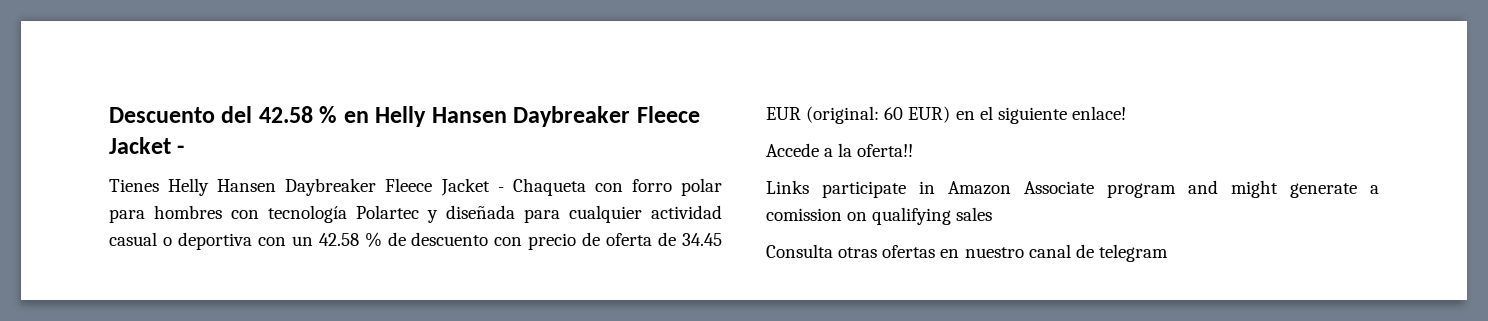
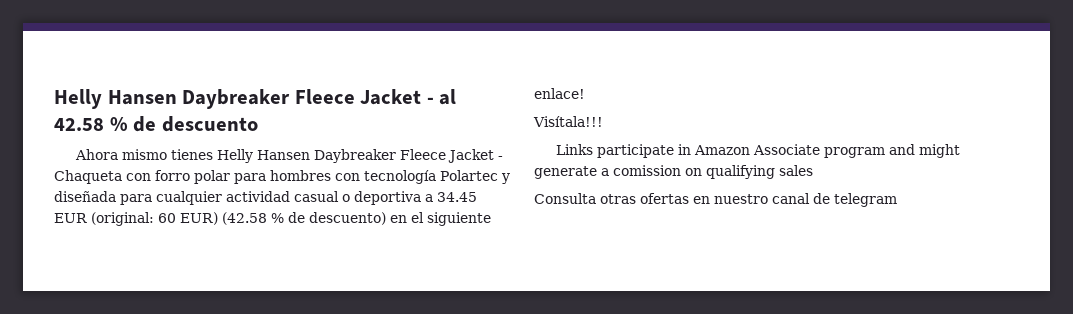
[109,106,700,127] [109,137,185,154] [109,179,159,192] Descuento del 42.58 % en Helly Hansen Daybreaker Fleece Jacket - // Tienes -> [54,89,457,109] [54,116,258,132] [75,149,214,160] Helly Hansen Daybreaker Fleece Jacket - al 42.58 % de descuento // Ahora mismo tienes
[257,232,677,250] con un 42.58 % de descuento con precio de oferta de -> [425,194,433,202] a
(951, 114) none -> [222,212,386,225] (42.58 % de descuento)
[766,143,914,157] Accede a la oferta!! -> [533,116,603,127] Visítala!!!

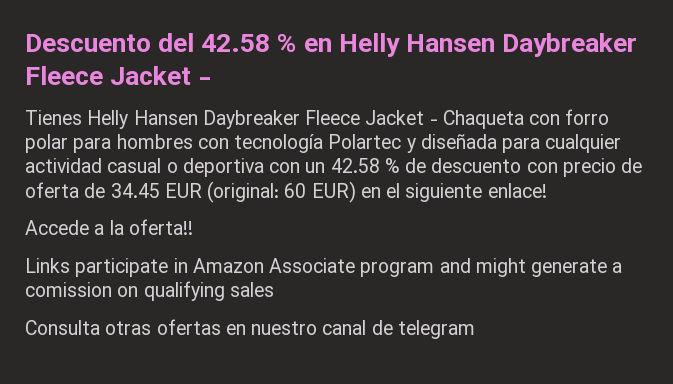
[54,89,457,109] [54,116,258,132] [75,149,214,160] Helly Hansen Daybreaker Fleece Jacket - al 42.58 % de descuento // Ahora mismo tienes -> [25,33,638,57] [25,66,213,85] [25,110,82,125] Descuento del 42.58 % en Helly Hansen Daybreaker Fleece Jacket - // Tienes
[425,194,433,202] a -> [269,158,643,177] [25,182,106,198] con un 42.58 % de descuento con precio de oferta de
[222,212,386,225] (42.58 % de descuento) -> (356, 192) none
[533,116,603,127] Visítala!!! -> [25,219,193,235] Accede a la oferta!!

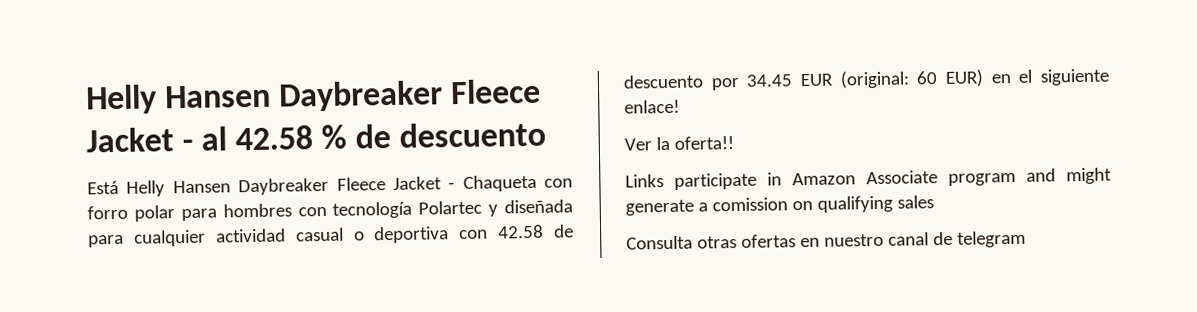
[25,33,638,57] [25,66,213,85] [25,110,82,125] Descuento del 42.58 % en Helly Hansen Daybreaker Fleece Jacket - // Tienes -> [85,78,542,115] [86,121,547,153] [87,180,119,195] Helly Hansen Daybreaker Fleece Jacket - al 42.58 % de descuento // Está
[305,158,643,177] [25,182,106,198] un 42.58 % de descuento con precio de oferta de -> [497,224,574,239] [623,74,740,91] 42.58 de descuento por
[25,220,105,235] Accede a -> [624,138,652,151] Ver

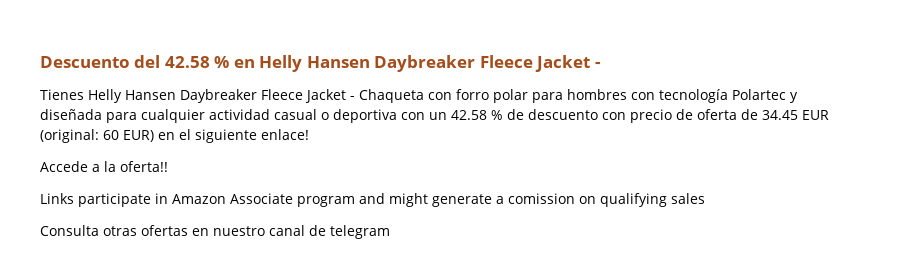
[85,78,542,115] [86,121,547,153] [87,180,119,195] Helly Hansen Daybreaker Fleece Jacket - al 42.58 % de descuento // Está -> [40,55,600,72] [40,89,84,100] Descuento del 42.58 % en Helly Hansen Daybreaker Fleece Jacket - // Tienes
[497,224,574,239] [623,74,740,91] 42.58 de descuento por -> [429,109,758,123] un 42.58 % de descuento con precio de oferta de
[624,138,652,151] Ver -> [40,161,100,172] Accede a

